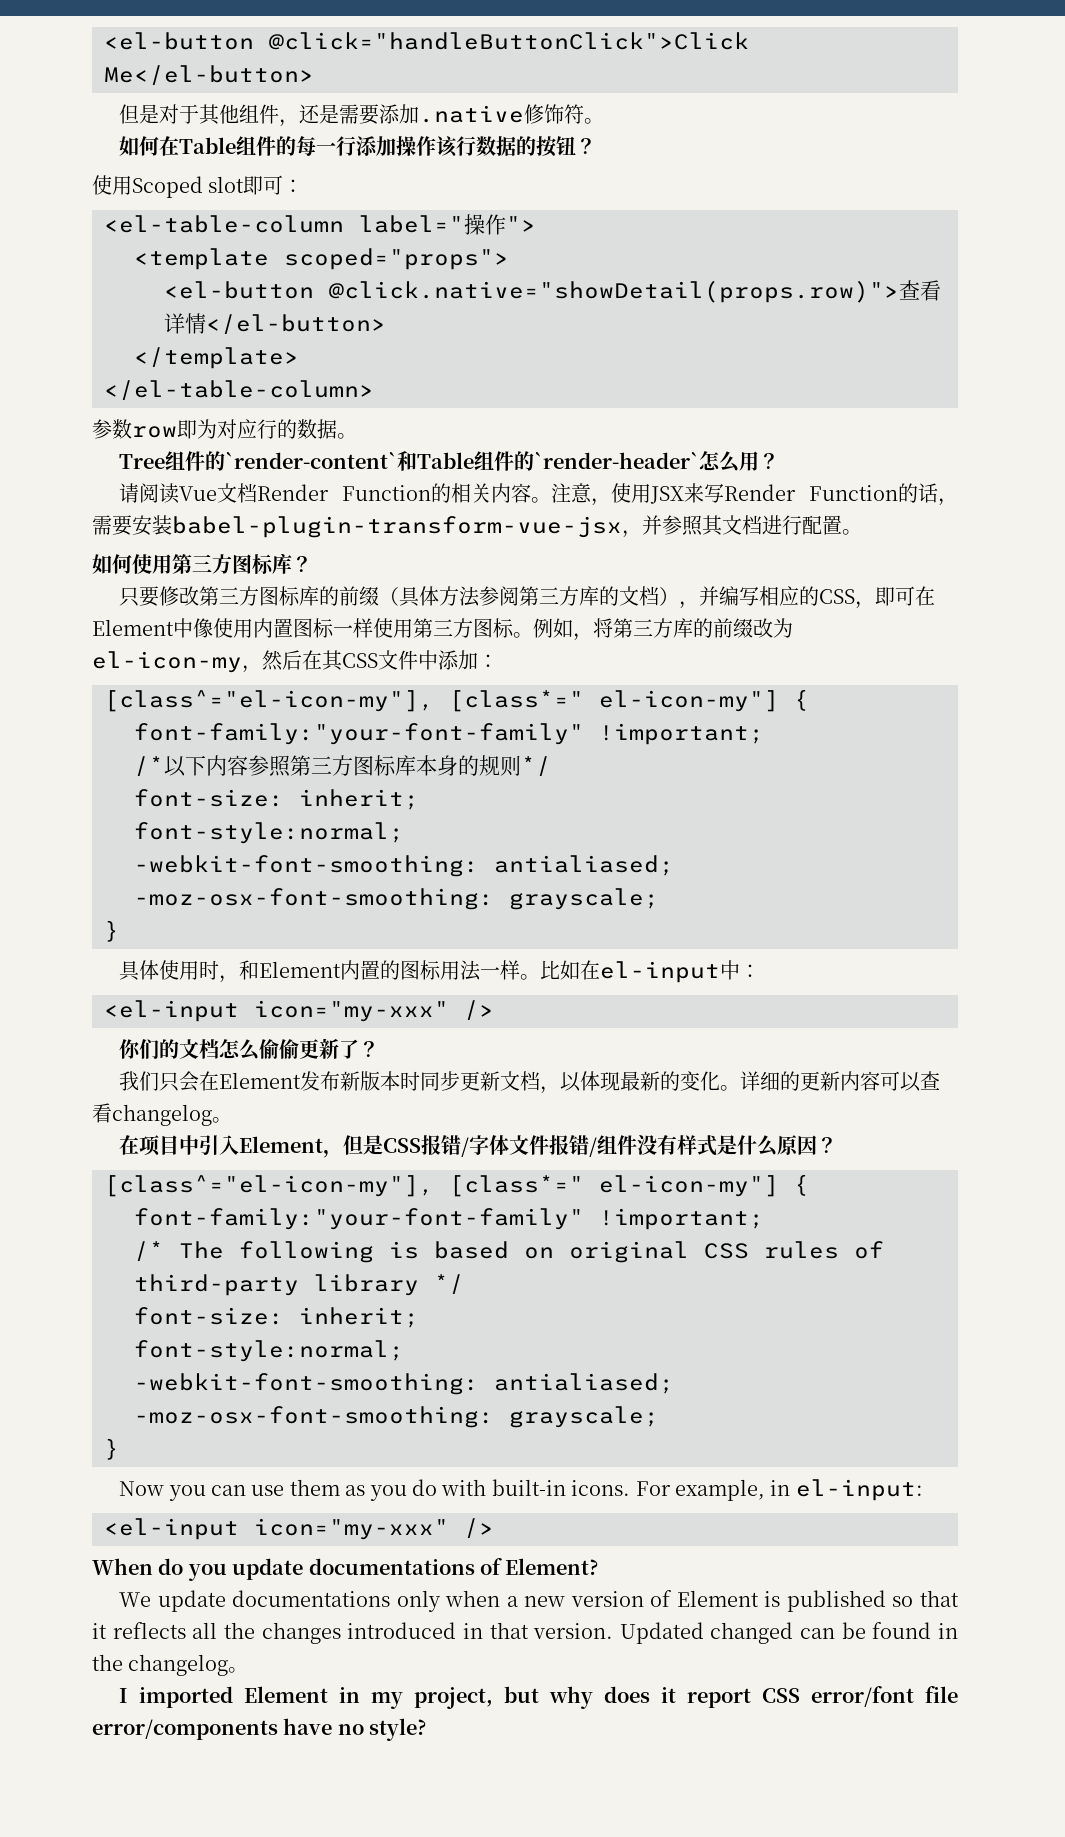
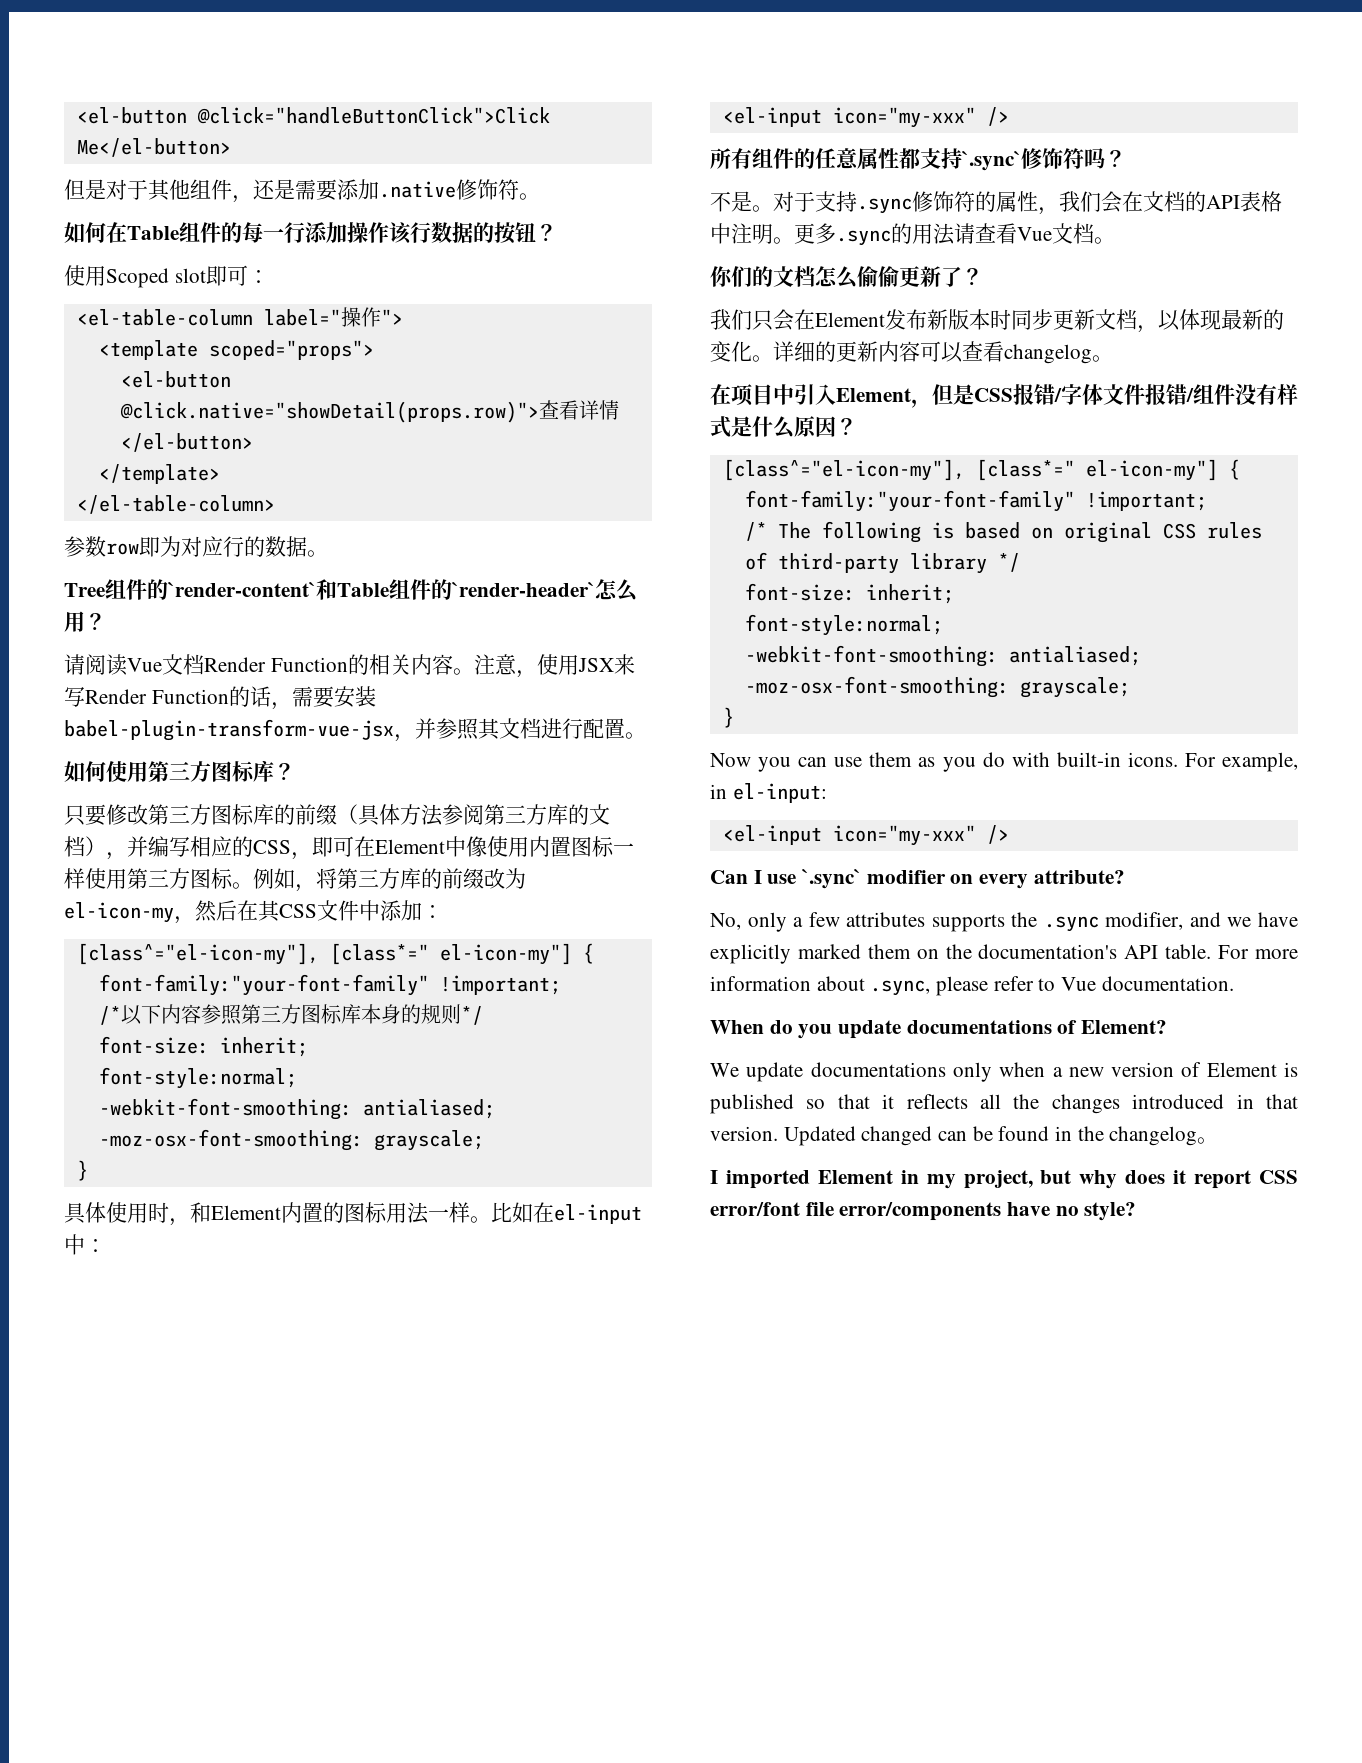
(494, 1010) none -> [710,148,1126,171] [710,191,1282,215] [710,223,1115,246] // 所有组件的任意属性都支持`.sync`修饰符吗？ // 不是。对于支持.sync修饰符的属性，我们会在文档的API表格中注明。更多.sync的用法请查看Vue文档。
(494, 1528) none -> [710,869,1125,889] [710,912,1298,932] [710,944,1298,964] [710,976,1234,996] // Can I use `.sync` modifier on every attribute? // No, only a few attributes supports the .sync modifier, and we have explicitly marked them on the documentation's API table. For more information about .sync, please refer to Vue documentation.

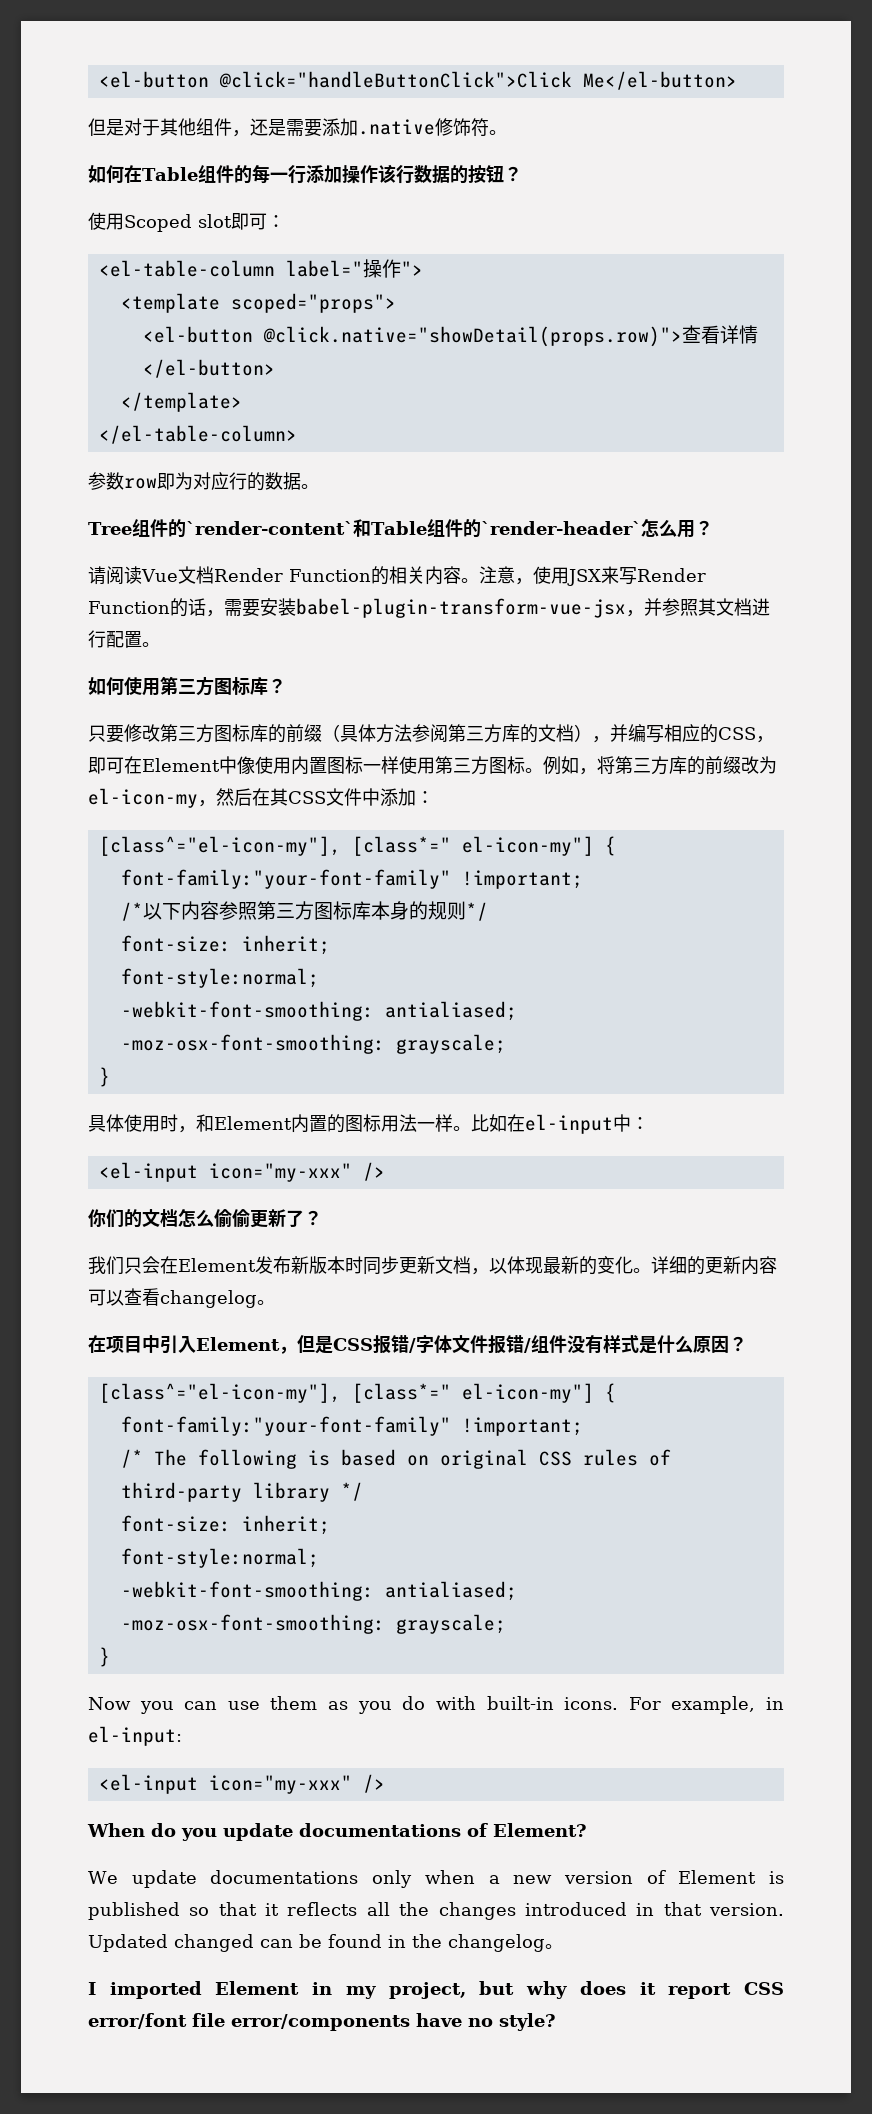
[710,148,1126,171] [710,191,1282,215] [710,223,1115,246] // 所有组件的任意属性都支持`.sync`修饰符吗？ // 不是。对于支持.sync修饰符的属性，我们会在文档的API表格中注明。更多.sync的用法请查看Vue文档。 -> (385, 1171) none
[710,869,1125,889] [710,912,1298,932] [710,944,1298,964] [710,976,1234,996] // Can I use `.sync` modifier on every attribute? // No, only a few attributes supports the .sync modifier, and we have explicitly marked them on the documentation's API table. For more information about .sync, please refer to Vue documentation. -> (385, 1783) none

